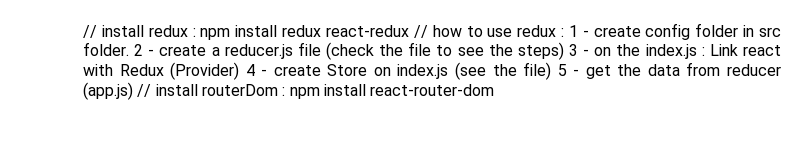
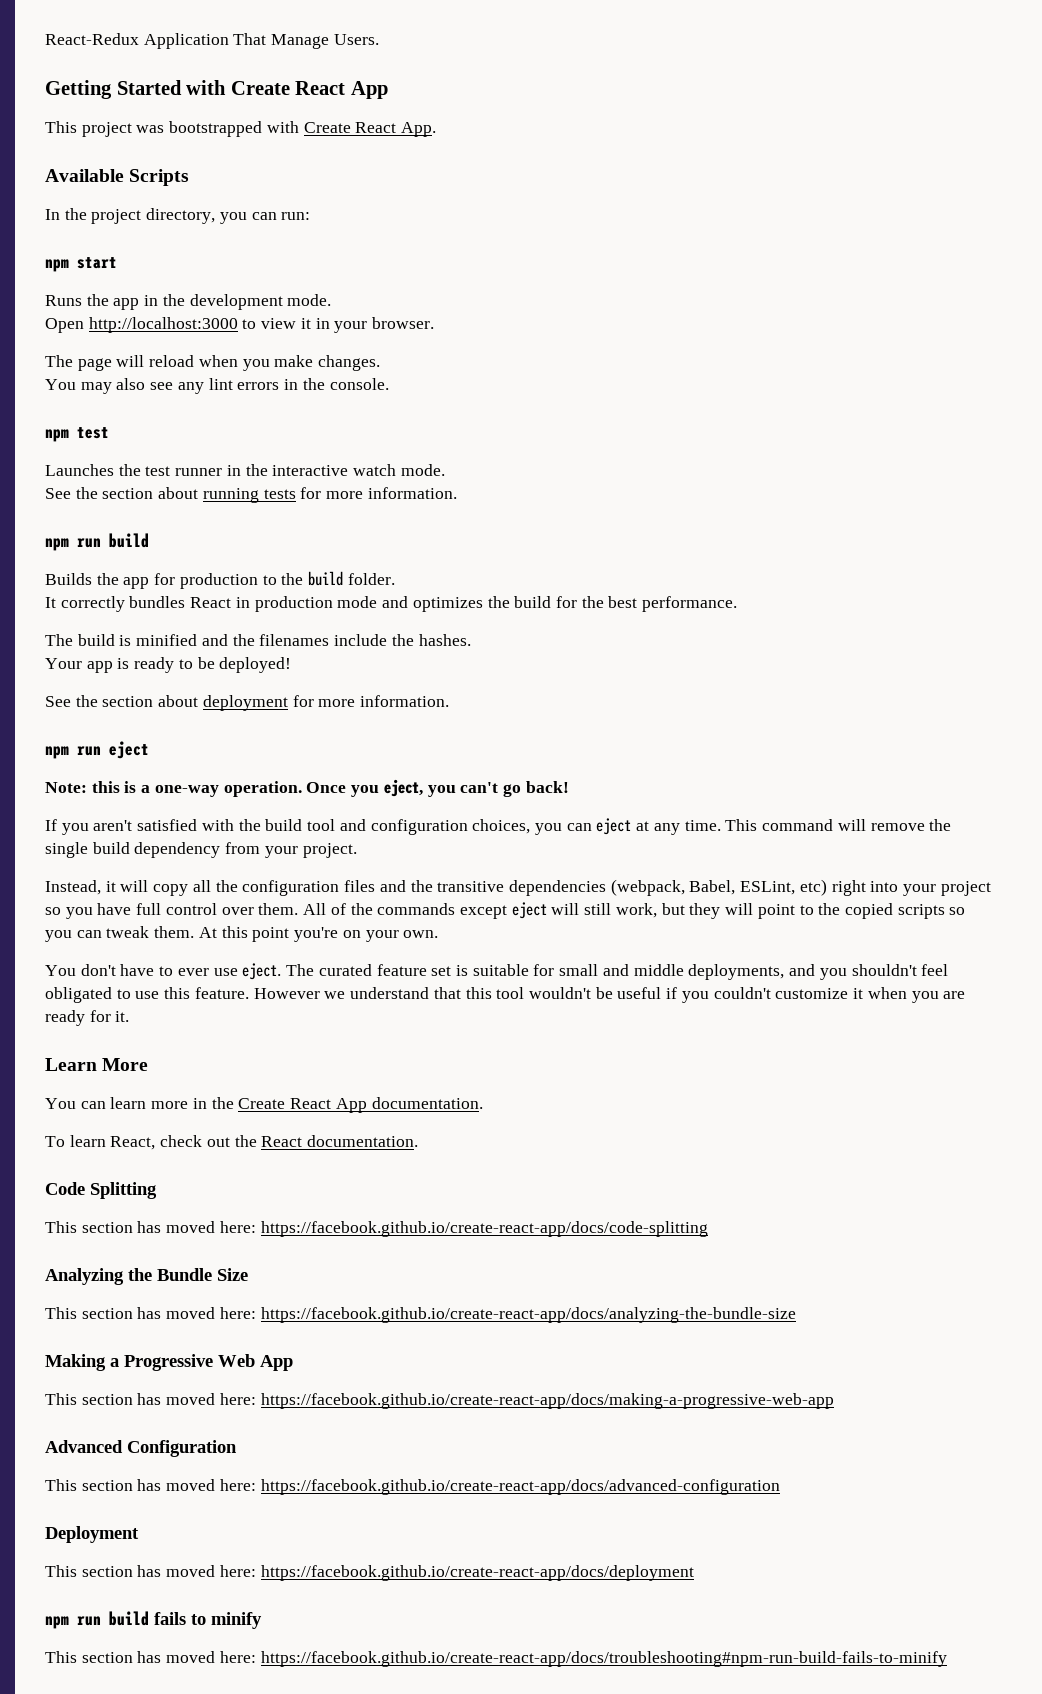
[83,23,782,40] [83,42,781,60] [83,62,781,80] [83,82,495,100] // install redux : npm install redux react-redux // how to use redux : 1 - create config folder in src folder. 2 - create a reducer.js file (check the file to see the steps) 3 - on the index.js : Link react with Redux (Provider) 4 - create Store on index.js (see the file) 5 - get the data from reducer (app.js) // install routerDom : npm install react-router-dom -> [45,33,379,49] [45,80,388,99] [45,121,437,137] [45,169,190,186] [45,208,311,224] [45,257,117,272] [45,294,332,310] [45,317,435,333] [45,355,381,371] [45,378,389,394] [45,427,109,442] [45,464,445,476] [45,487,457,503] [45,533,149,551] [45,571,395,589] [45,596,738,612] [45,634,471,646] [45,657,292,673] [45,695,450,711] [45,741,149,759] [45,779,569,797] [45,818,952,835] [45,842,357,858] [45,879,991,896] [45,902,966,919] [45,926,439,942] [45,963,949,980] [45,987,966,1003] [45,1010,130,1026] [45,1058,149,1071] [45,1097,483,1113] [45,1135,419,1150] [45,1182,157,1199] [45,1221,708,1237] [45,1268,248,1285] [45,1307,796,1323] [45,1354,293,1371] [45,1393,834,1409] [45,1440,237,1457] [45,1479,780,1495] [45,1526,139,1543] [45,1565,694,1581] [45,1611,262,1629] [45,1651,947,1667] React-Redux Application That Manage Users. // Getting Started with Create React App // This project was bootstrapped with Create React App. // Available Scripts // In the project directory, you can run: // npm start // Runs the app in the development mode. // Open http://localhost:3000 to view it in your browser. // The page will reload when you make changes. // You may also see any lint errors in the console. // npm test // Launches the test runner in the interactive watch mode. // See the section about running tests for more information. // npm run build // Builds the app for production to the build folder. // It correctly bundles React in production mode and optimizes the build for the best performance. // The build is minified and the filenames include the hashes. // Your app is ready to be deployed! // See the section about deployment for more information. // npm run eject // Note: this is a one-way operation. Once you eject, you can't go back! // If you aren't satisfied with the build tool and configuration choices, you can eject at any time. This command will remove the single build dependency from your project. // Instead, it will copy all the configuration files and the transitive dependencies (webpack, Babel, ESLint, etc) right into your project so you have full control over them. All of the commands except eject will still work, but they will point to the copied scripts so you can tweak them. At this point you're on your own. // You don't have to ever use eject. The curated feature set is suitable for small and middle deployments, and you shouldn't feel obligated to use this feature. However we understand that this tool wouldn't be useful if you couldn't customize it when you are ready for it. // Learn More // You can learn more in the Create React App documentation. // To learn React, check out the React documentation. // Code Splitting // This section has moved here: https://facebook.github.io/create-react-app/docs/code-splitting // Analyzing the Bundle Size // This section has moved here: https://facebook.github.io/create-react-app/docs/analyzing-the-bundle-size // Making a Progressive Web App // This section has moved here: https://facebook.github.io/create-react-app/docs/making-a-progressive-web-app // Advanced Configuration // This section has moved here: https://facebook.github.io/create-react-app/docs/advanced-configuration // Deployment // This section has moved here: https://facebook.github.io/create-react-app/docs/deployment // npm run build fails to minify // This section has moved here: https://facebook.github.io/create-react-app/docs/troubleshooting#npm-run-build-fails-to-minify

